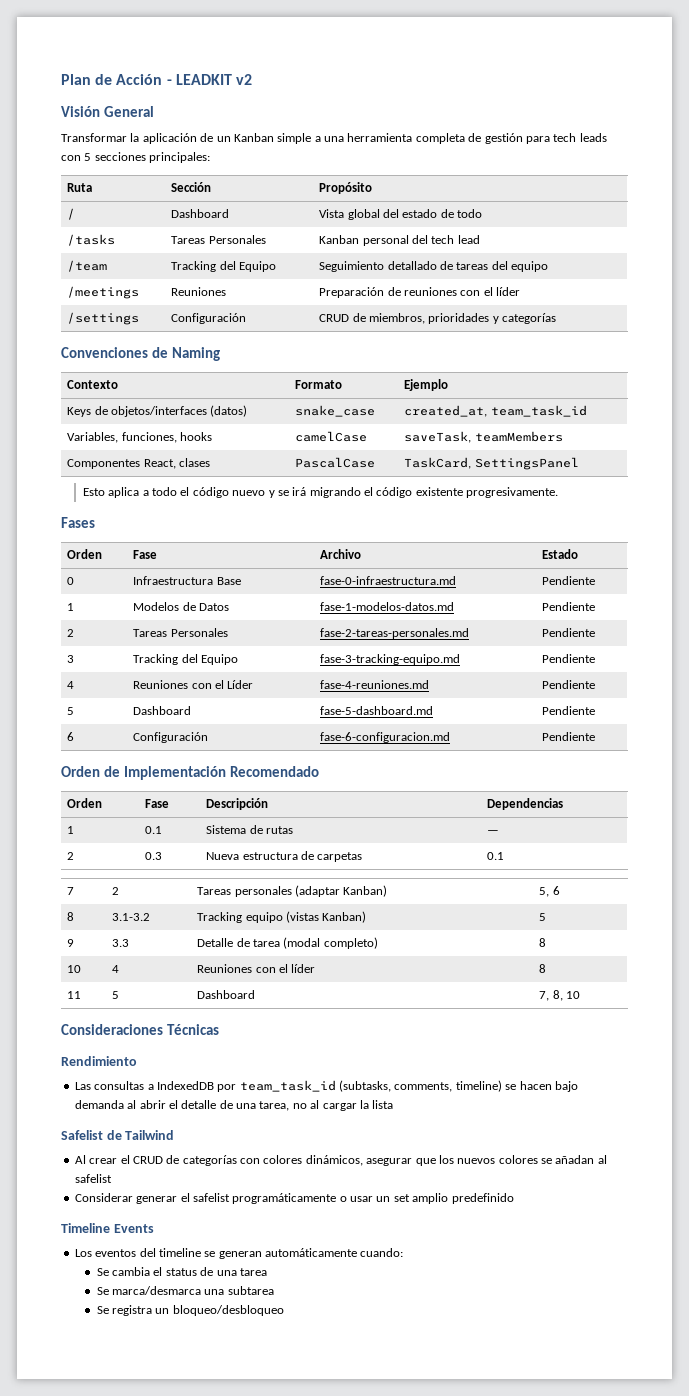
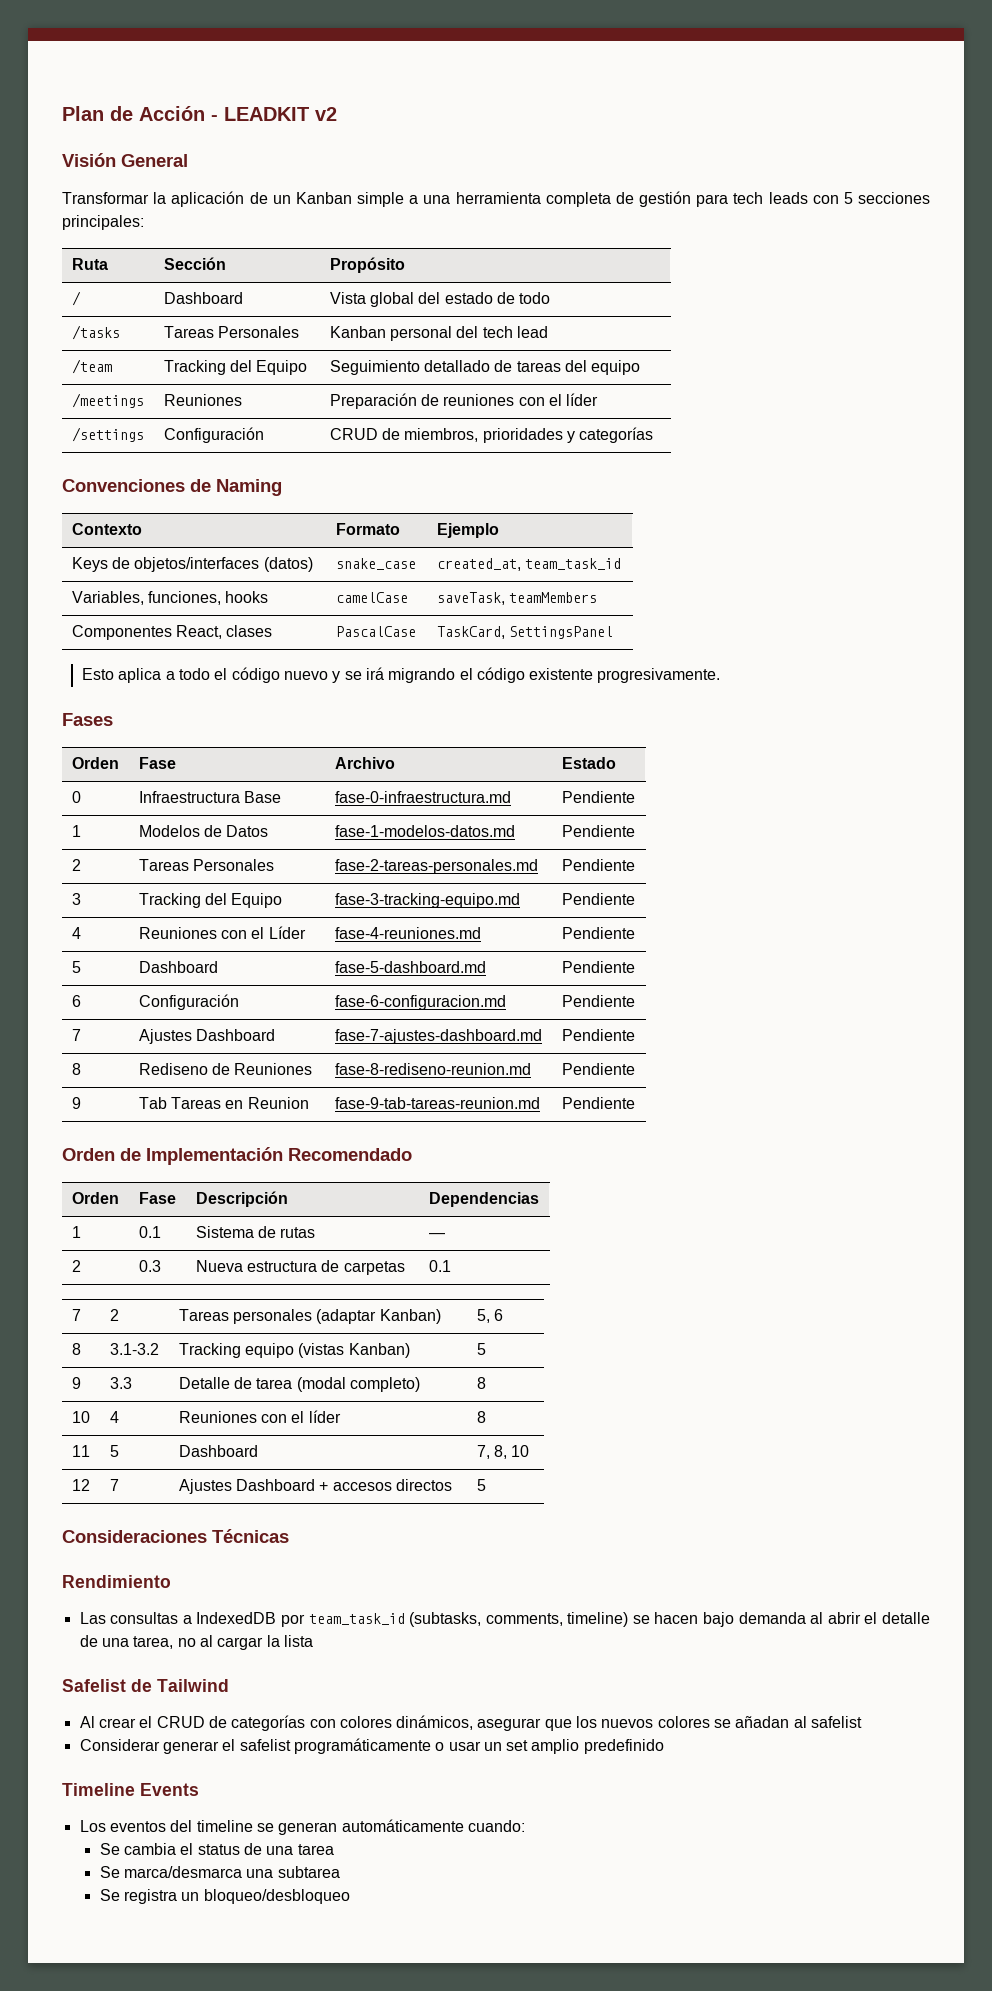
(596, 736) none -> [71,1029,81,1041] [138,1029,275,1044] [334,1029,542,1044] [561,1029,635,1041] [71,1063,81,1075] [138,1063,313,1075] [334,1063,531,1075] [561,1063,635,1075] [71,1097,81,1109] [138,1097,309,1109] [334,1097,540,1109] [561,1097,635,1109] // 7 | Ajustes Dashboard | fase-7-ajustes-dashboard.md | Pendiente // 8 | Rediseno de Reuniones | fase-8-rediseno-reunion.md | Pendiente // 9 | Tab Tareas en Reunion | fase-9-tab-tareas-reunion.md | Pendiente
(581, 995) none -> [71,1479,90,1491] [109,1479,119,1491] [178,1479,452,1494] [476,1479,486,1491] // 12 | 7 | Ajustes Dashboard + accesos directos | 5

